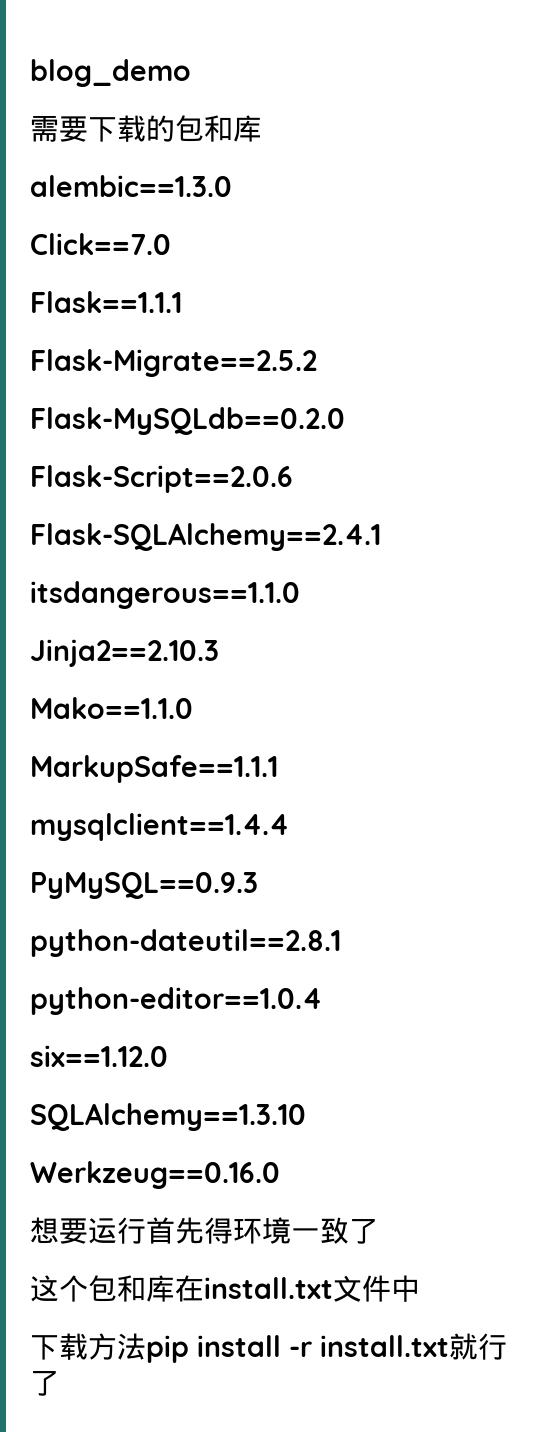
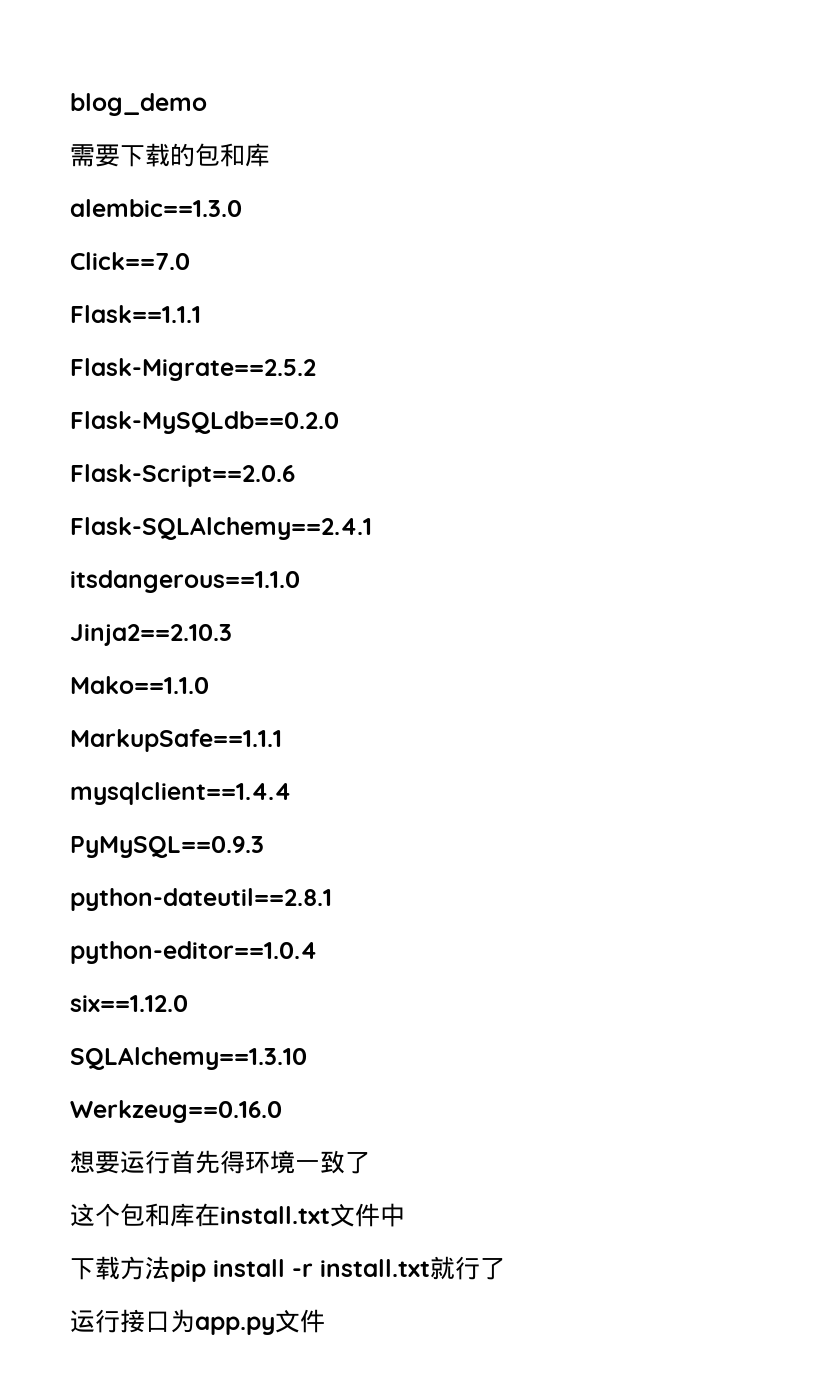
(59, 1383) none -> [70,1309,325,1335] // 运行接口为app.py文件

